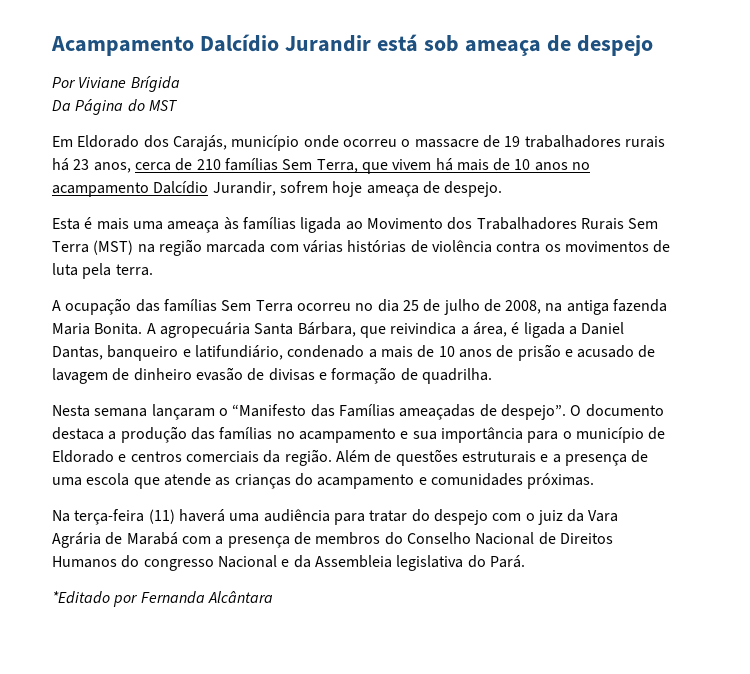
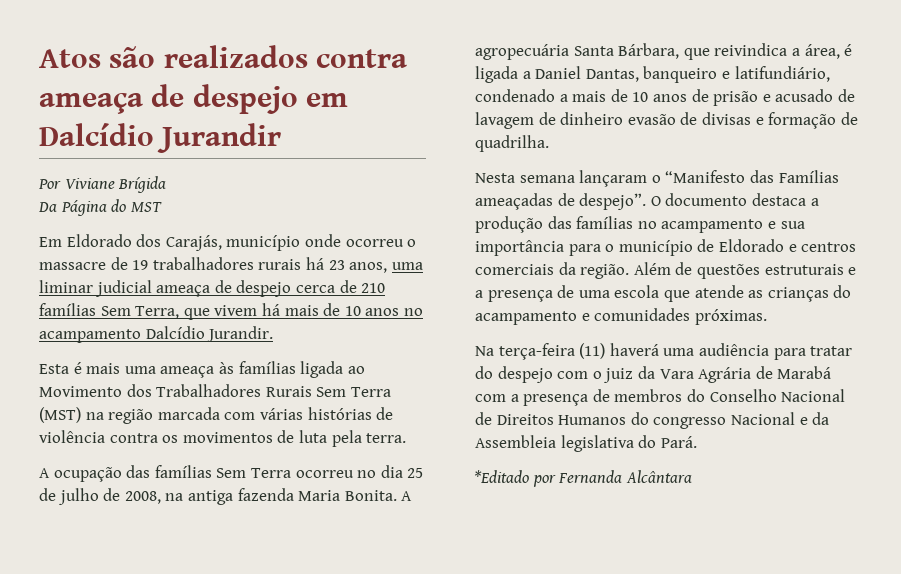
[51,34,653,56] Acampamento Dalcídio Jurandir está sob ameaça de despejo -> [39,45,408,68] [39,84,349,114] [39,123,282,153] Atos são realizados contra ameaça de despejo em Dalcídio Jurandir
(131, 167) none -> [391,262,423,270] [39,280,292,297] uma liminar judicial ameaça de despejo
[212,181,503,197] Jurandir, sofrem hoje ameaça de despejo. -> [207,326,274,342] Jurandir.

